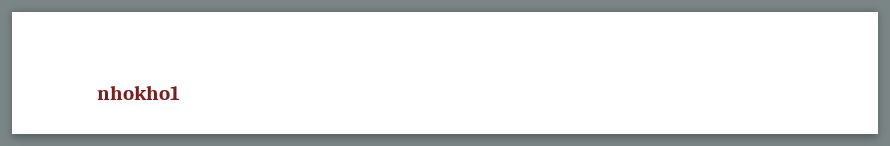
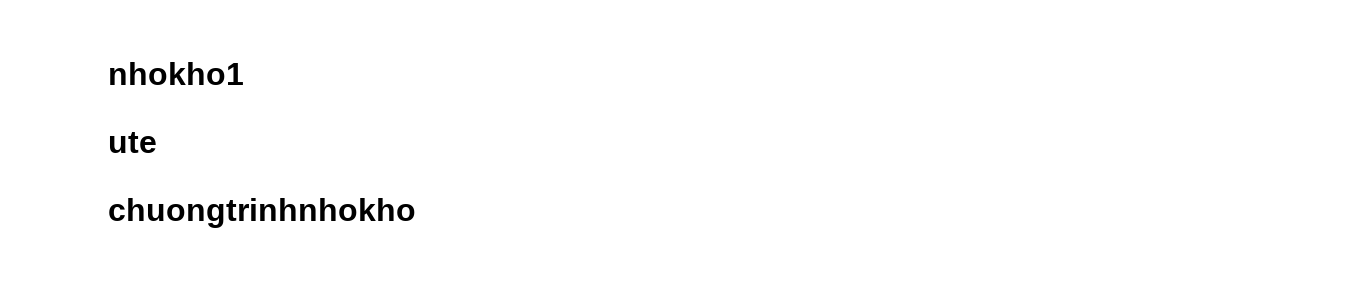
(180, 92) none -> [108,132,157,153] [108,198,416,228] // ute // chuongtrinhnhokho

